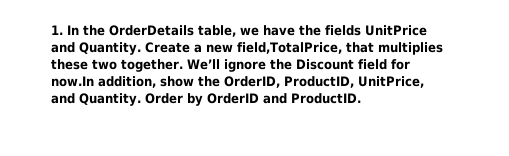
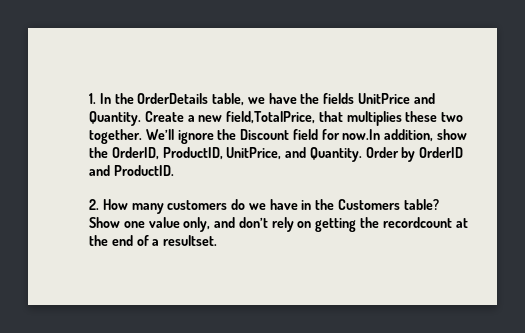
(361, 98) none -> [89,199,439,214] [89,217,468,232] [89,235,218,246] // 2. How many customers do we have in the Customers table? Show one value only, and don’t rely on getting the recordcount at the end of a resultset.

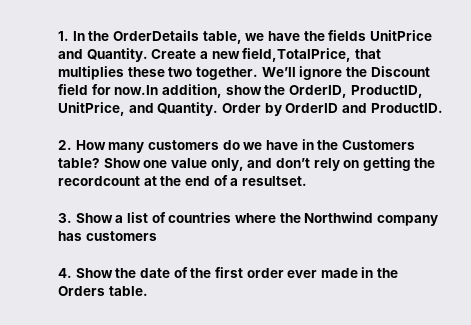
(218, 240) none -> [58,212,438,226] [58,231,157,241] [58,267,399,278] [58,286,148,296] // 3. Show a list of countries where the Northwind company has customers // 4. Show the date of the first order ever made in the Orders table.

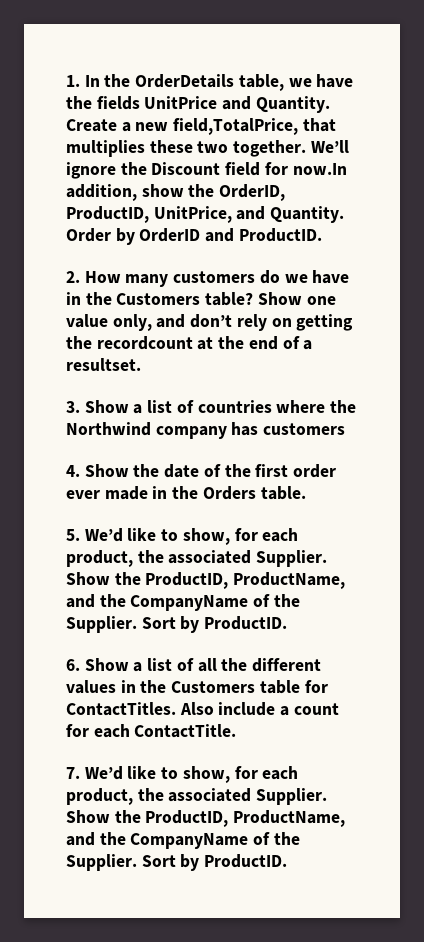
(148, 291) none -> [66,528,299,545] [66,550,328,567] [66,572,346,589] [66,594,300,611] [66,616,288,633] [66,658,322,672] [66,680,328,694] [66,702,339,716] [66,724,237,738] [66,766,299,783] [66,788,328,805] [66,810,346,827] [66,832,300,849] [66,854,288,871] // 5. We’d like to show, for each product, the associated Supplier. Show the ProductID, ProductName, and the CompanyName of the Supplier. Sort by ProductID. // 6. Show a list of all the different values in the Customers table for ContactTitles. Also include a count for each ContactTitle. // 7. We’d like to show, for each product, the associated Supplier. Show the ProductID, ProductName, and the CompanyName of the Supplier. Sort by ProductID.

